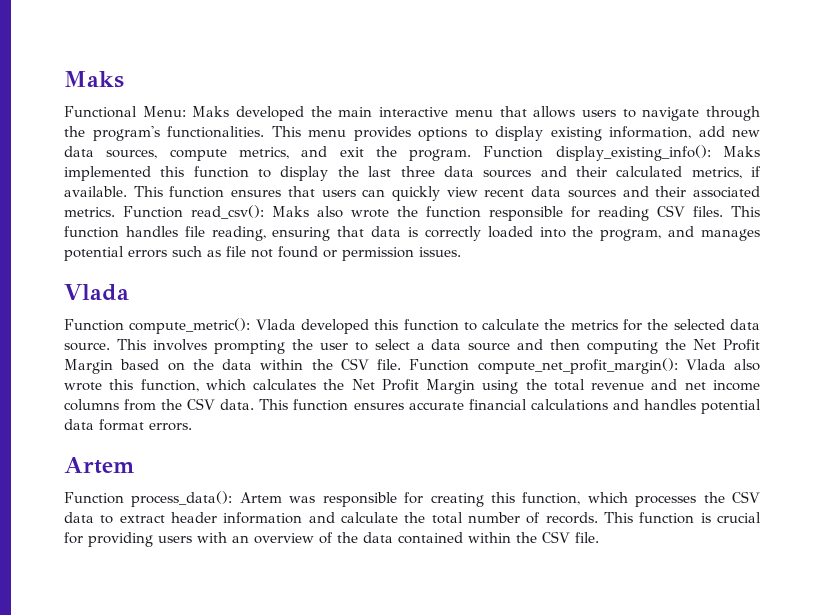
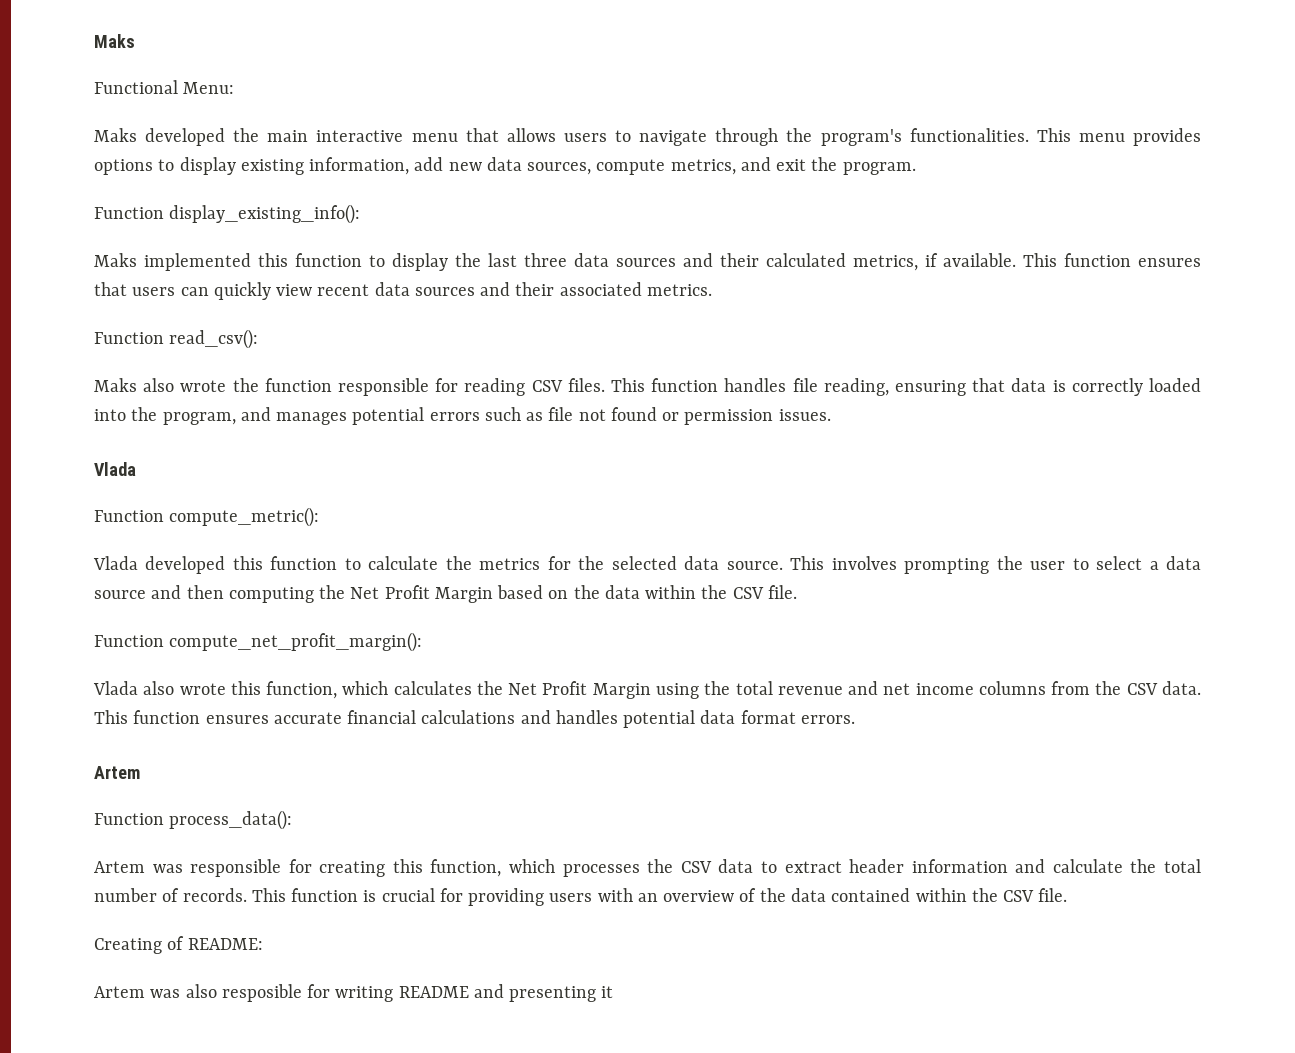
(186, 111) none -> (235, 88) //
(472, 155) none -> (916, 168) //
(711, 153) none -> (361, 214) //
(115, 212) none -> (712, 290) //
(264, 212) none -> (259, 339) //
(251, 326) none -> (320, 517) //
(401, 364) none -> (797, 592) //
(678, 366) none -> (423, 642) //
(233, 499) none -> (293, 820) //
(599, 537) none -> [94,936,263,954] [94,984,614,1002] // Creating of README: // Artem was also resposible for writing README and presenting it

